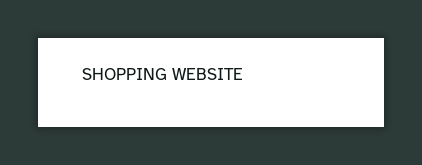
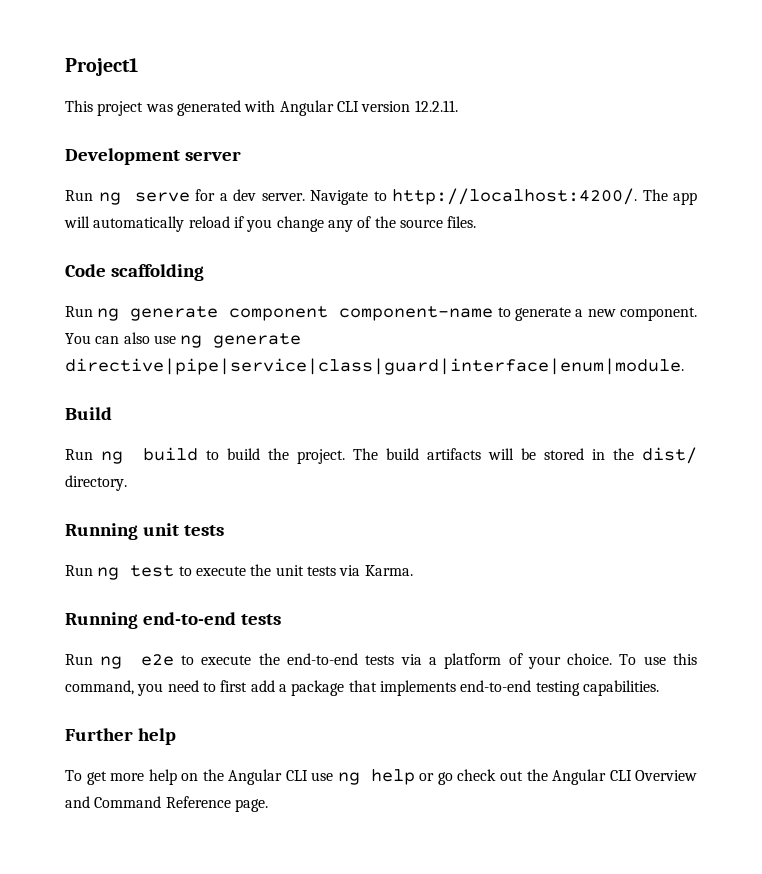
[82,68,243,80] SHOPPING WEBSITE -> [65,58,138,76] [65,100,458,116] [65,148,241,165] [65,188,697,205] [64,216,477,232] [65,264,204,281] [65,306,697,321] [65,332,302,348] [65,358,684,375] [65,407,112,420] [65,447,698,464] [65,475,127,491] [65,523,224,540] [65,564,413,580] [65,612,281,629] [65,653,698,669] [65,680,659,696] [65,728,176,745] [65,769,697,785] [65,796,268,812] Project1 // This project was generated with Angular CLI version 12.2.11. // Development server // Run ng serve for a dev server. Navigate to http://localhost:4200/. The app will automatically reload if you change any of the source files. // Code scaffolding // Run ng generate component component-name to generate a new component. You can also use ng generate directive|pipe|service|class|guard|interface|enum|module. // Build // Run ng build to build the project. The build artifacts will be stored in the dist/ directory. // Running unit tests // Run ng test to execute the unit tests via Karma. // Running end-to-end tests // Run ng e2e to execute the end-to-end tests via a platform of your choice. To use this command, you need to first add a package that implements end-to-end testing capabilities. // Further help // To get more help on the Angular CLI use ng help or go check out the Angular CLI Overview and Command Reference page.

